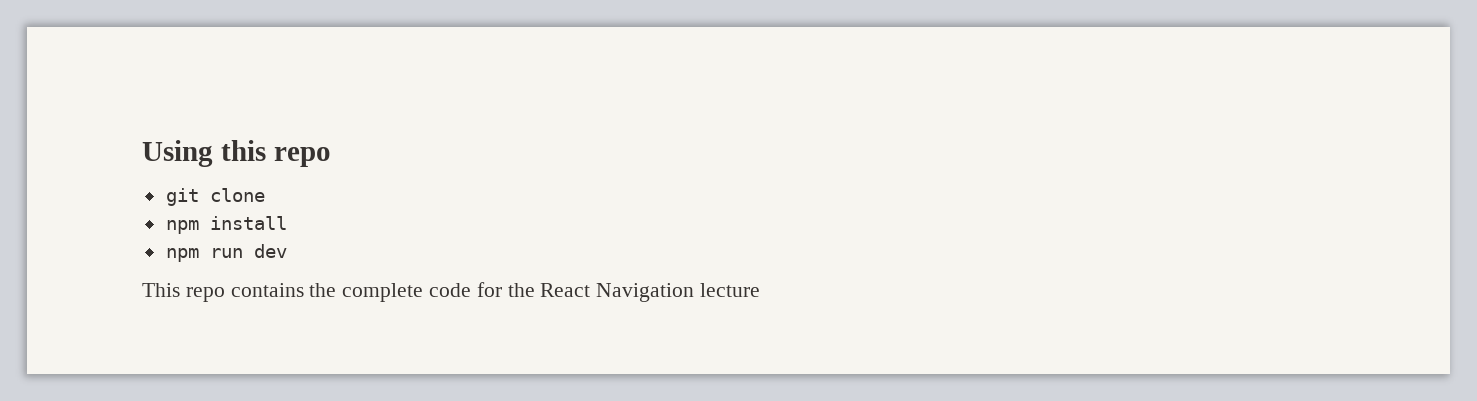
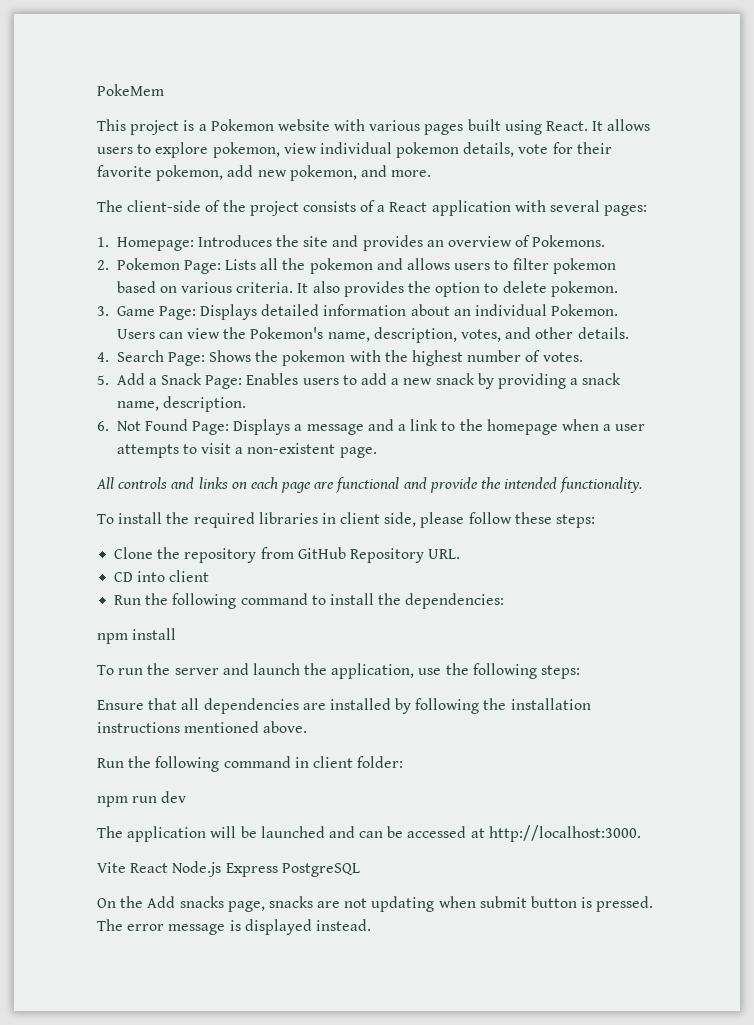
[142,140,331,167] [165,188,265,206] [165,216,287,234] [165,244,287,262] [142,282,761,302] Using this repo // git clone // npm install // npm run dev // This repo contains the complete code for the React Navigation lecture -> [97,84,164,96] [97,119,651,135] [97,142,612,158] [97,165,432,181] [97,200,648,216] [97,235,606,251] [97,258,616,274] [116,281,618,297] [97,304,619,320] [116,327,629,343] [97,350,583,366] [97,373,622,389] [116,396,246,412] [97,419,646,435] [116,443,377,458] [96,477,643,493] [97,512,596,528] [114,547,461,563] [114,570,210,582] [114,593,505,609] [97,628,177,644] [97,663,581,679] [97,698,591,714] [97,721,308,733] [97,756,404,772] [97,791,187,807] [97,825,641,842] [97,861,360,877] [97,896,654,912] [97,919,371,935] PokeMem // This project is a Pokemon website with various pages built using React. It allows users to explore pokemon, view individual pokemon details, vote for their favorite pokemon, add new pokemon, and more. // The client-side of the project consists of a React application with several pages: // 1. Homepage: Introduces the site and provides an overview of Pokemons. // 2. Pokemon Page: Lists all the pokemon and allows users to filter pokemon based on various criteria. It also provides the option to delete pokemon. // 3. Game Page: Displays detailed information about an individual Pokemon. Users can view the Pokemon's name, description, votes, and other details. // 4. Search Page: Shows the pokemon with the highest number of votes. // 5. Add a Snack Page: Enables users to add a new snack by providing a snack name, description. // 6. Not Found Page: Displays a message and a link to the homepage when a user attempts to visit a non-existent page. // All controls and links on each page are functional and provide the intended functionality. // To install the required libraries in client side, please follow these steps: // Clone the repository from GitHub Repository URL. // CD into client // Run the following command to install the dependencies: // npm install // To run the server and launch the application, use the following steps: // Ensure that all dependencies are installed by following the installation instructions mentioned above. // Run the following command in client folder: // npm run dev // The application will be launched and can be accessed at http://localhost:3000. // Vite React Node.js Express PostgreSQL // On the Add snacks page, snacks are not updating when submit button is pressed. The error message is displayed instead.

